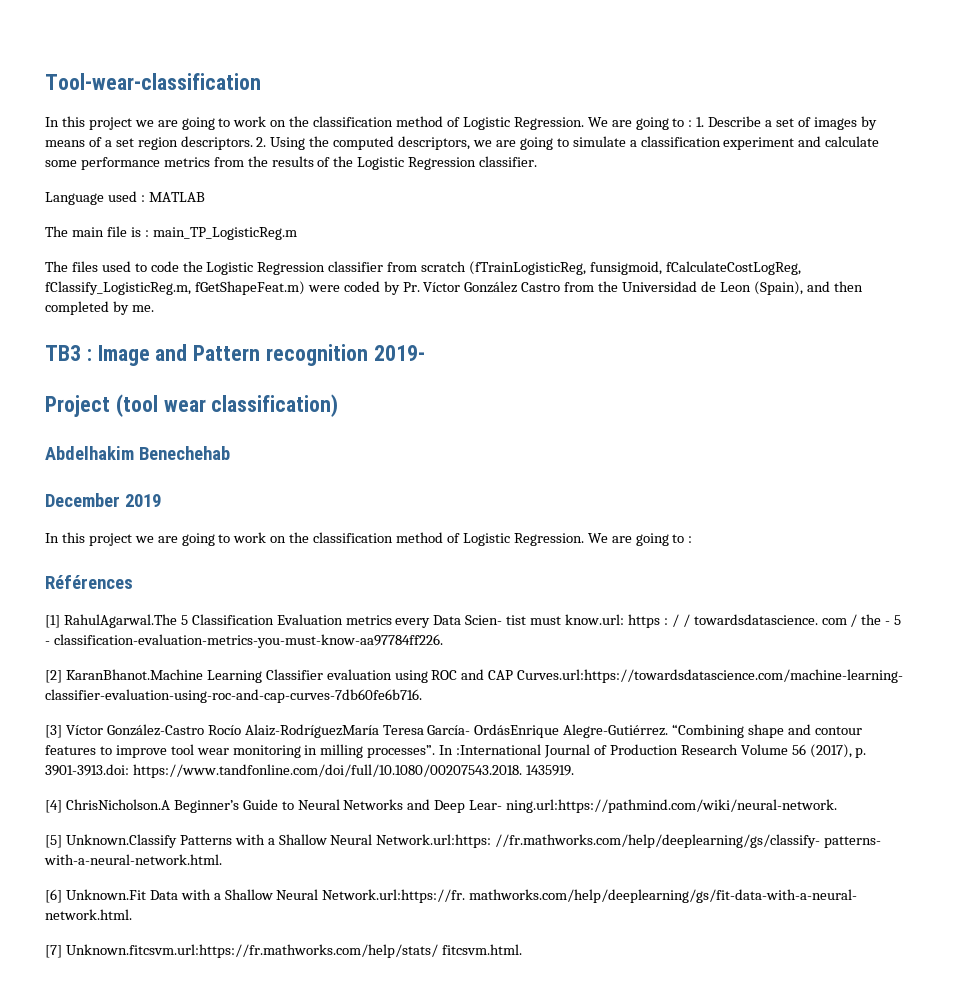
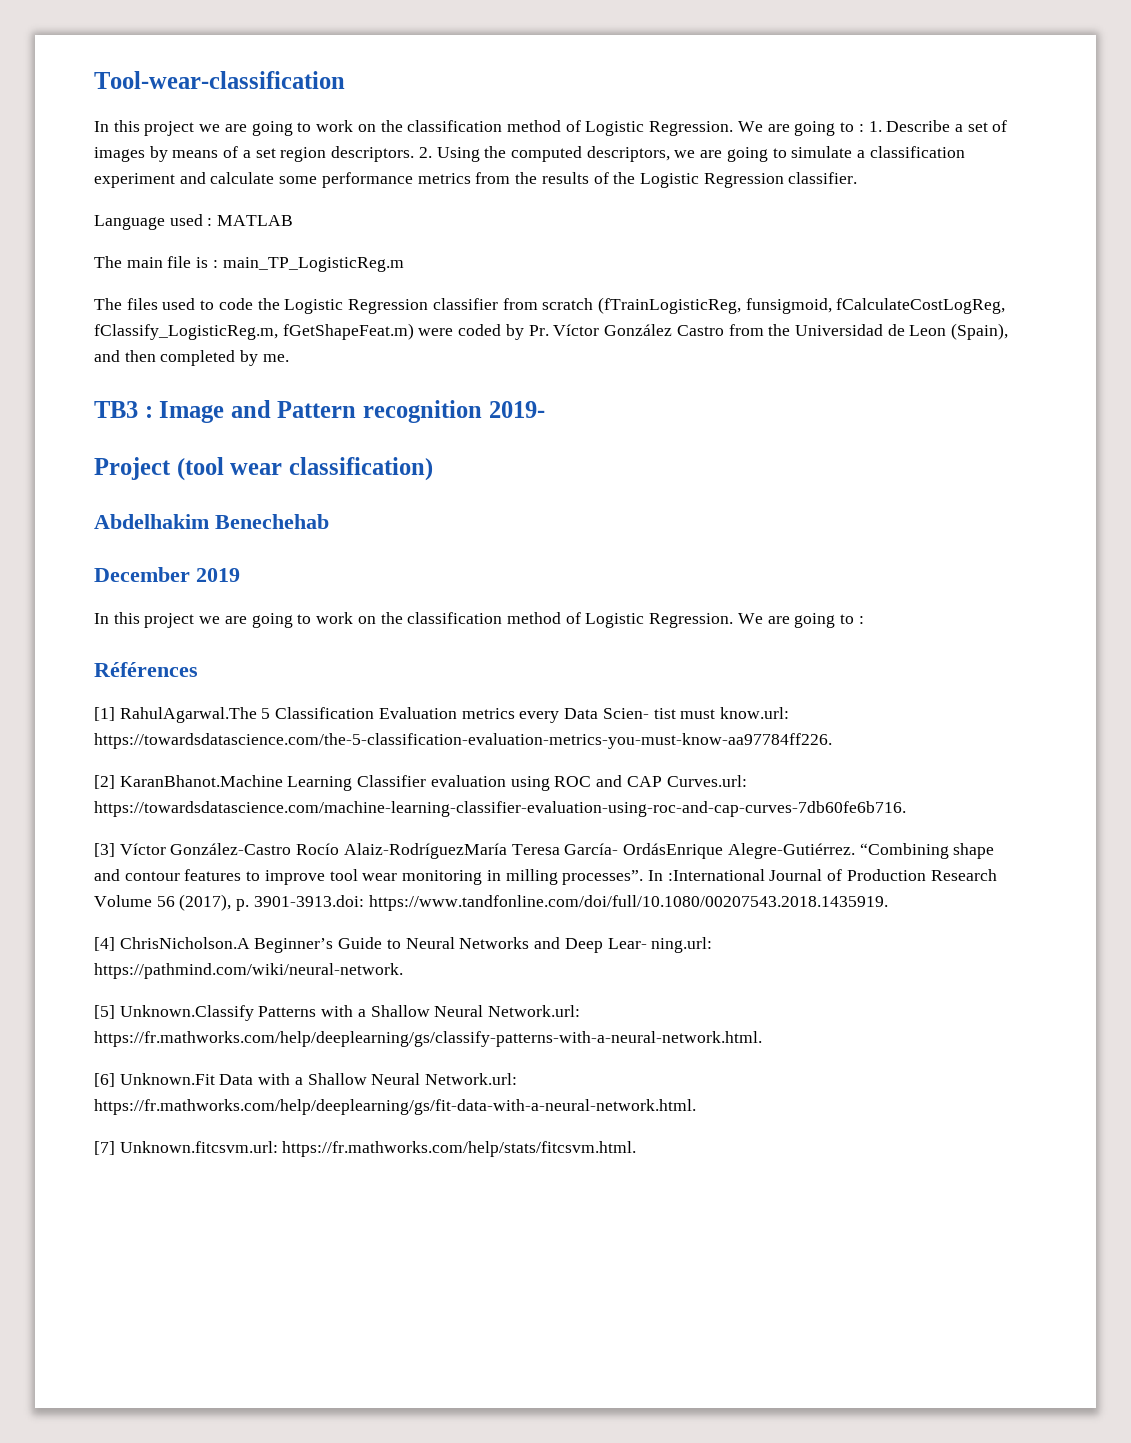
[627,614,902,628] [45,634,443,648] https : / / towardsdatascience. com / the - 5 - classification-evaluation-metrics-you-must-know-aa97784ff226. -> [94,733,832,749] https://towardsdatascience.com/the-5-classification-evaluation-metrics-you-must-know-aa97784ff226.
[517,669,904,683] [45,689,422,703] Curves.url:https://towardsdatascience.com/machine-learning- classifier-evaluation-using-roc-and-cap-curves-7db60fe6b716. -> [666,775,747,787] [94,801,906,817] Curves.url: https://towardsdatascience.com/machine-learning-classifier-evaluation-using-roc-and-cap-curves-7db60fe6b716.
[132,764,574,778] https://www.tandfonline.com/doi/full/10.1080/00207543.2018. 1435919. -> [368,895,888,911] https://www.tandfonline.com/doi/full/10.1080/00207543.2018.1435919.
[506,799,838,813] ning.url:https://pathmind.com/wiki/neural-network. -> [651,937,713,953] [94,963,403,979] ning.url: https://pathmind.com/wiki/neural-network.
[376,834,882,848] [44,854,222,865] Network.url:https: //fr.mathworks.com/help/deeplearning/gs/classify- patterns- with-a-neural-network.html. -> [488,1005,581,1017] [94,1031,762,1047] Network.url: https://fr.mathworks.com/help/deeplearning/gs/classify-patterns-with-a-neural-network.html.
[322,889,858,903] [45,909,132,920] Network.url:https://fr. mathworks.com/help/deeplearning/gs/fit-data-with-a-neural- network.html. -> [425,1073,518,1085] [94,1099,696,1115] Network.url: https://fr.mathworks.com/help/deeplearning/gs/fit-data-with-a-neural-network.html.
[65,944,522,958] Unknown.fitcsvm.url:https://fr.mathworks.com/help/stats/ fitcsvm.html. -> [119,1141,637,1157] Unknown.fitcsvm.url: https://fr.mathworks.com/help/stats/fitcsvm.html.

